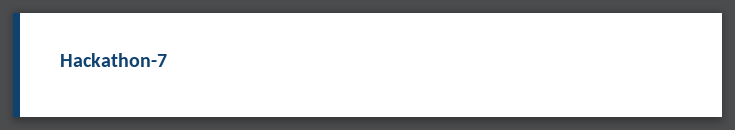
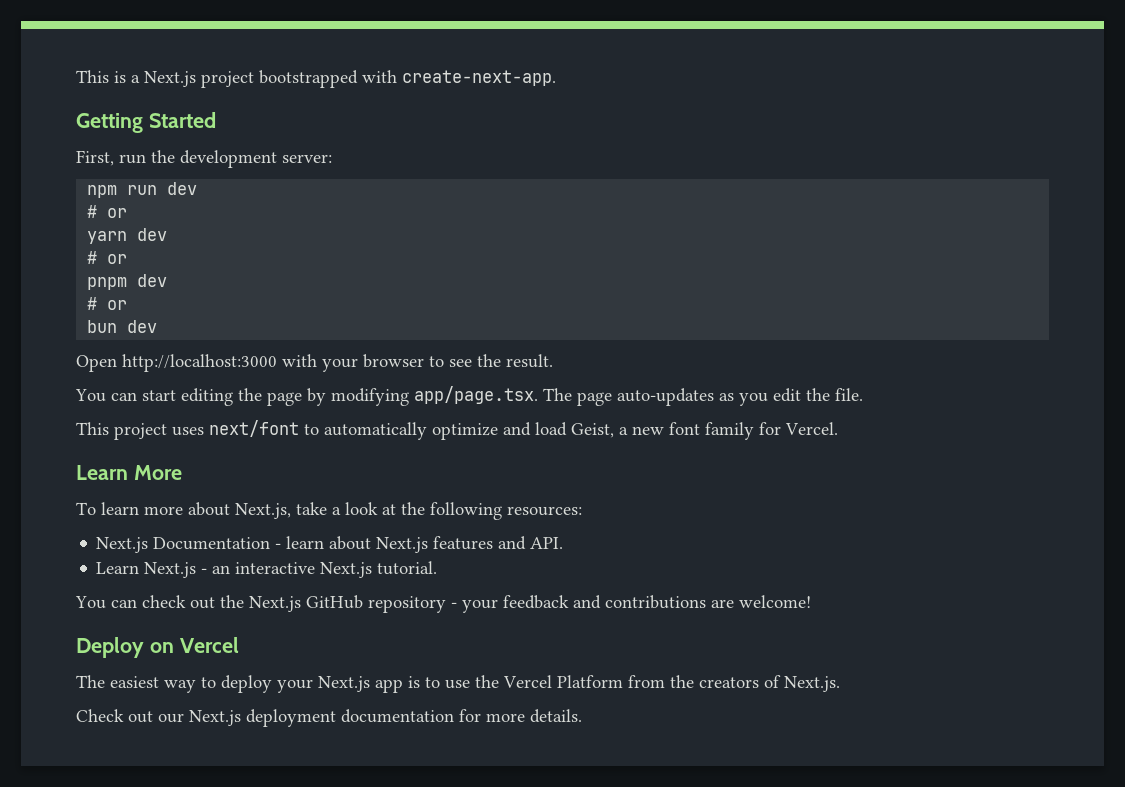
[60,53,167,67] Hackathon-7 -> [76,70,556,88] [76,112,216,133] [76,150,332,168] [87,182,198,198] [87,205,128,218] [87,228,168,244] [87,251,128,264] [87,274,168,290] [87,297,128,310] [87,320,158,333] [76,354,553,372] [75,386,863,406] [76,420,838,440] [76,465,182,480] [76,502,582,520] [96,536,564,553] [96,561,438,578] [75,595,811,613] [76,637,239,658] [76,675,840,693] [76,709,582,727] This is a Next.js project bootstrapped with create-next-app. // Getting Started // First, run the development server: // npm run dev // # or // yarn dev // # or // pnpm dev // # or // bun dev // Open http://localhost:3000 with your browser to see the result. // You can start editing the page by modifying app/page.tsx. The page auto-updates as you edit the file. // This project uses next/font to automatically optimize and load Geist, a new font family for Vercel. // Learn More // To learn more about Next.js, take a look at the following resources: // Next.js Documentation - learn about Next.js features and API. // Learn Next.js - an interactive Next.js tutorial. // You can check out the Next.js GitHub repository - your feedback and contributions are welcome! // Deploy on Vercel // The easiest way to deploy your Next.js app is to use the Vercel Platform from the creators of Next.js. // Check out our Next.js deployment documentation for more details.

